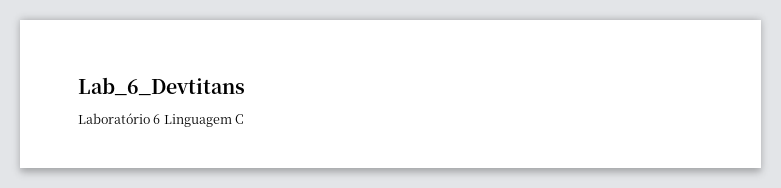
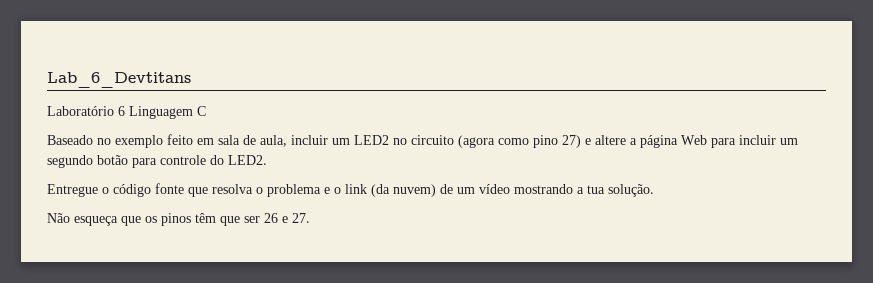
(245, 119) none -> [47,134,798,148] [47,155,267,168] [47,183,654,197] [47,213,310,226] // Baseado no exemplo feito em sala de aula, incluir um LED2 no circuito (agora como pino 27) e altere a página Web para incluir um segundo botão para controle do LED2. // Entregue o código fonte que resolva o problema e o link (da nuvem) de um vídeo mostrando a tua solução. // Não esqueça que os pinos têm que ser 26 e 27.

